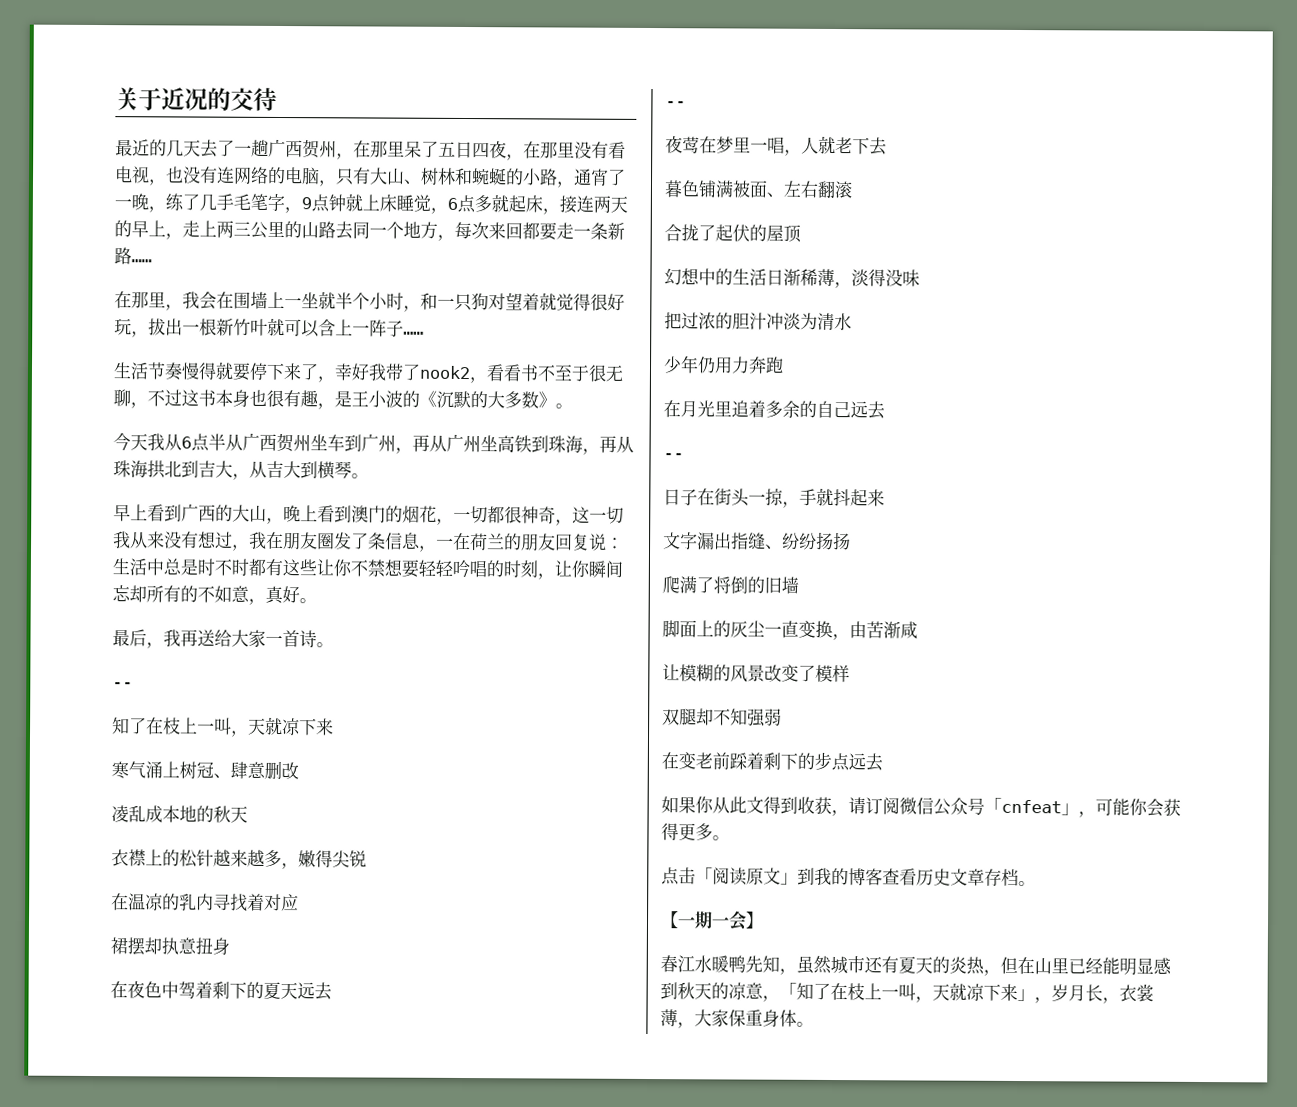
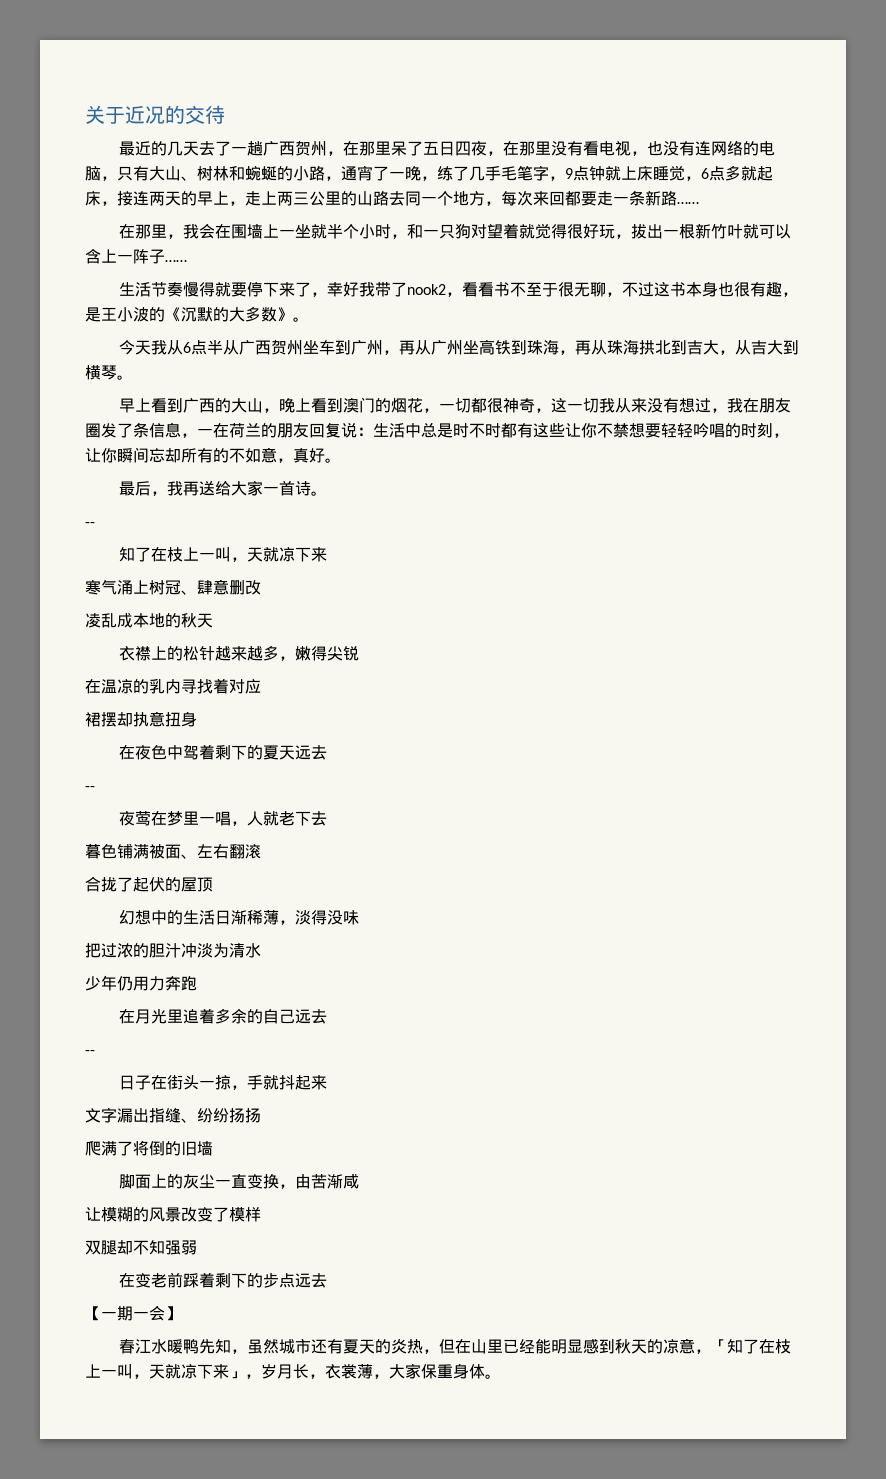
[661,796,1181,818] [661,823,730,841] [661,867,1036,887] // 如果你从此文得到收获，请订阅微信公众号「cnfeat」，可能你会获得更多。 // 点击「阅读原文」到我的博客查看历史文章存档。 -> (327, 1280) none

